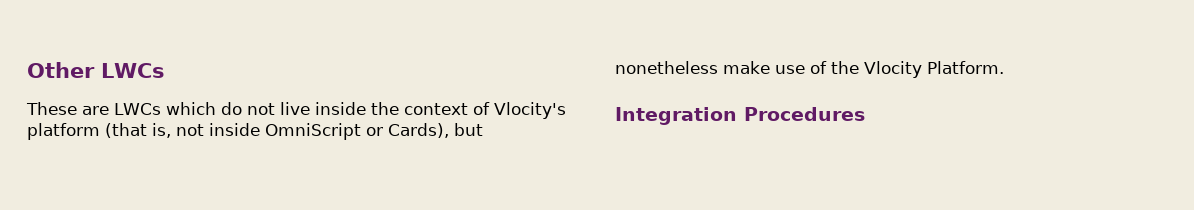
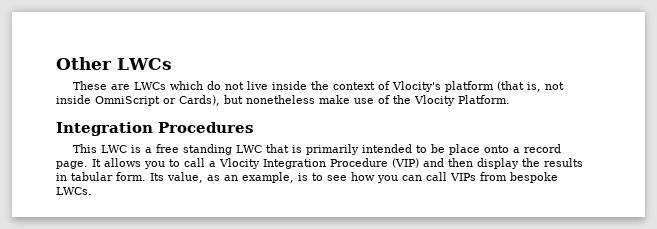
(865, 114) none -> [72,144,561,155] [56,158,583,169] [56,172,558,183] [56,187,92,195] // This LWC is a free standing LWC that is primarily intended to be place onto a record page. It allows you to call a Vlocity Integration Procedure (VIP) and then display the results in tabular form. Its value, as an example, is to see how you can call VIPs from bespoke LWCs.

